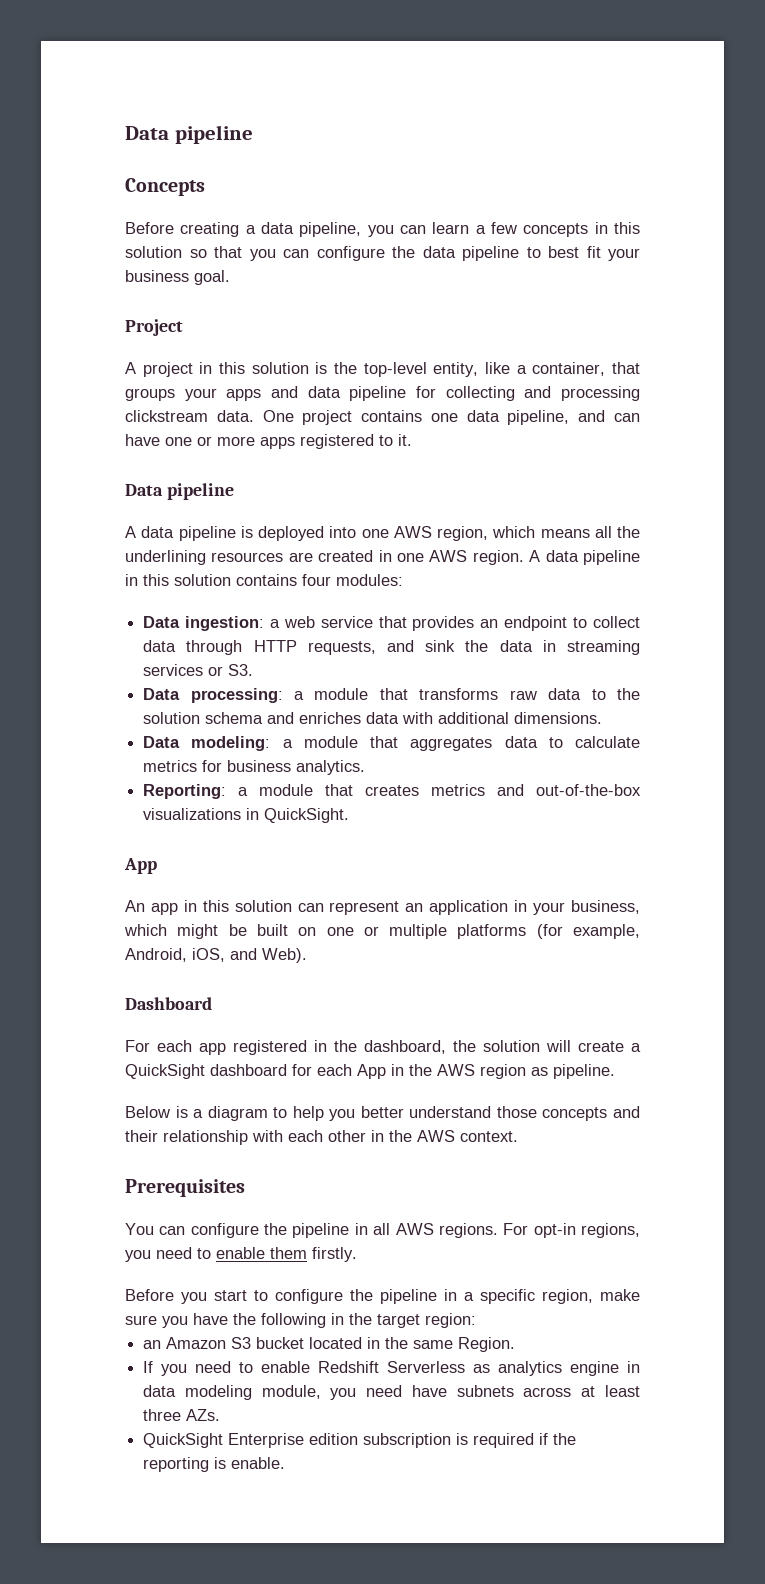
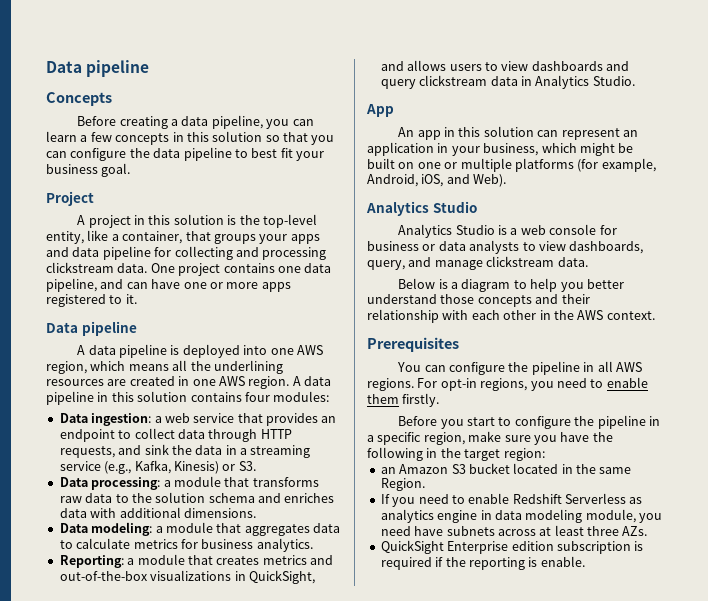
[567,640,641,655] [143,664,204,676] streaming services -> [240,445,311,458] [59,460,219,474] a streaming service (e.g., Kafka, Kinesis)
[264,808,350,823] QuickSight. -> [248,570,315,584] [380,60,629,71] [380,75,635,89] QuickSight, and allows users to view dashboards and query clickstream data in Analytics Studio.
[125,997,212,1010] [125,1040,641,1055] [125,1064,615,1079] Dashboard // For each app registered in the dashboard, the solution will create a QuickSight dashboard for each App in the AWS region as pipeline. -> [366,201,477,216] [398,224,617,238] [367,240,644,254] [367,256,588,270] Analytics Studio // Analytics Studio is a web console for business or data analysts to view dashboards, query, and manage clickstream data.

